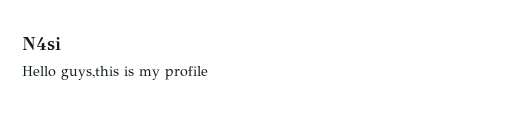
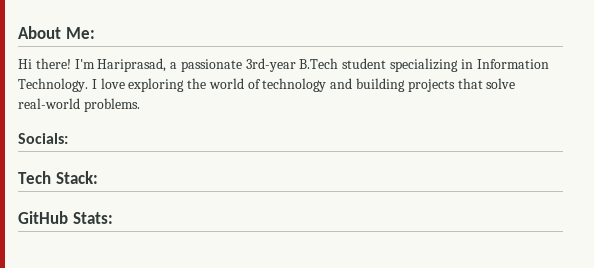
[22,37,61,51] [22,66,208,80] N4si // Hello guys,this is my profile -> [18,26,95,39] [18,58,549,72] [18,78,516,92] [18,98,140,112] [18,133,68,144] [18,171,98,184] [18,211,113,224] About Me: // Hi there! I'm Hariprasad, a passionate 3rd-year B.Tech student specializing in Information Technology. I love exploring the world of technology and building projects that solve real-world problems. // Socials: // Tech Stack: // GitHub Stats:

